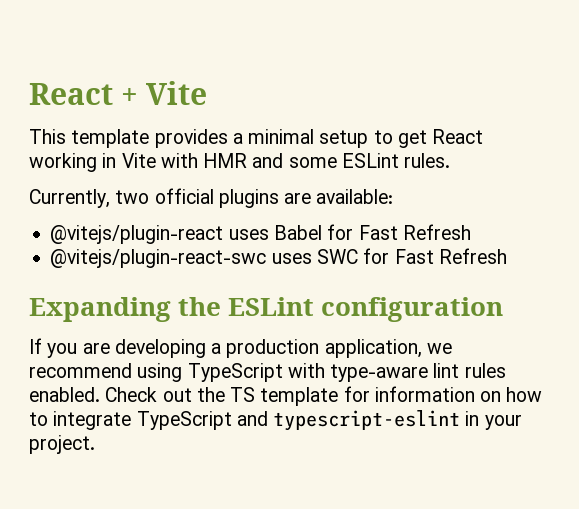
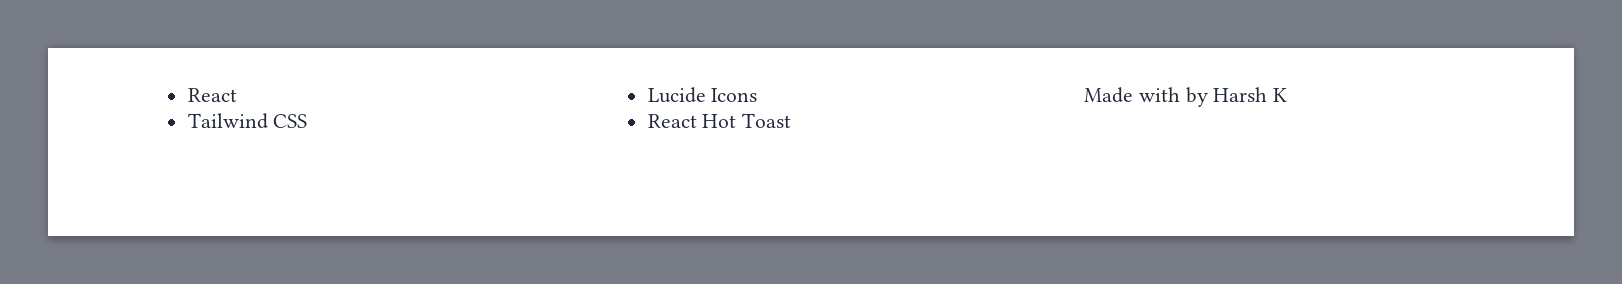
[29,81,208,105] [29,129,484,148] [29,153,451,172] [29,188,394,208] [50,224,471,244] [50,248,507,268] [29,297,504,322] [29,338,452,358] [29,363,506,382] [29,386,543,406] [29,410,522,431] [29,435,95,454] React + Vite // This template provides a minimal setup to get React working in Vite with HMR and some ESLint rules. // Currently, two official plugins are available: // @vitejs/plugin-react uses Babel for Fast Refresh // @vitejs/plugin-react-swc uses SWC for Fast Refresh // Expanding the ESLint configuration // If you are developing a production application, we recommend using TypeScript with type-aware lint rules enabled. Check out the TS template for information on how to integrate TypeScript and typescript-eslint in your project. -> [187,88,237,102] [187,113,308,129] [647,87,758,103] [647,113,792,128] [1084,87,1288,107] React // Tailwind CSS // Lucide Icons // React Hot Toast // Made with by Harsh K

